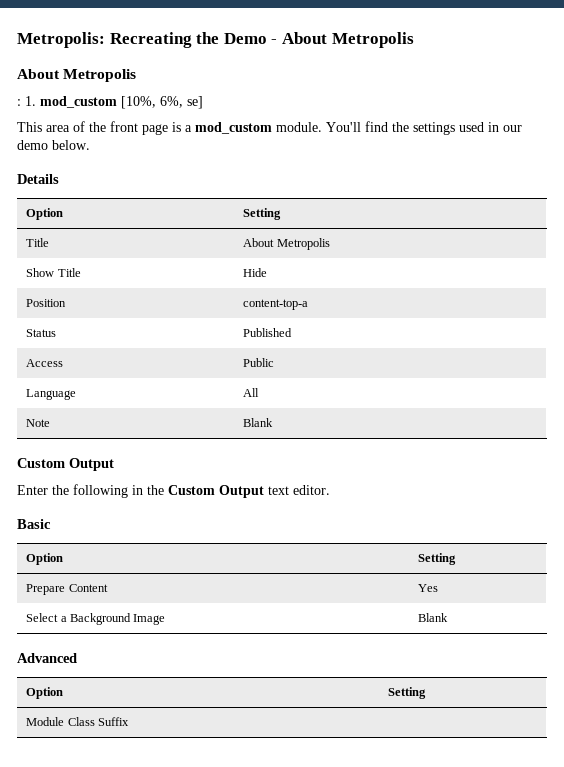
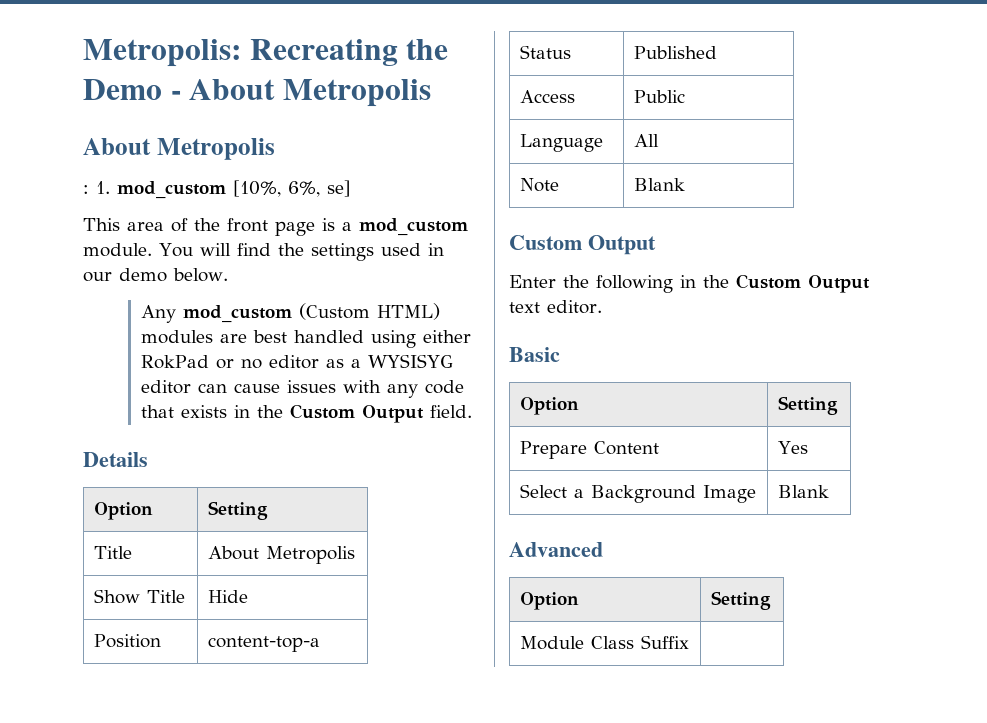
[326,122,361,132] You'll -> [159,243,231,257] You will
(90, 145) none -> [141,303,441,323] [141,330,472,348] [141,354,454,369] [141,380,465,398] [141,404,473,423] // Any mod_custom (Custom HTML) modules are best handled using either RokPad or no editor as a WYSISYG editor can cause issues with any code that exists in the Custom Output field.

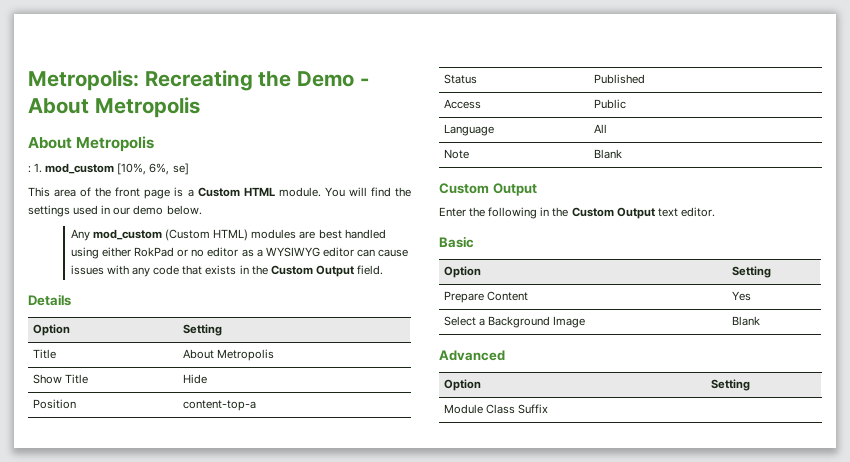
[359,218,468,236] mod_custom -> [197,187,275,197] Custom HTML
[368,354,454,368] WYSISYG -> [265,247,320,257] WYSIWYG

